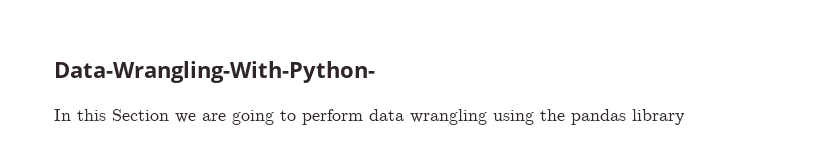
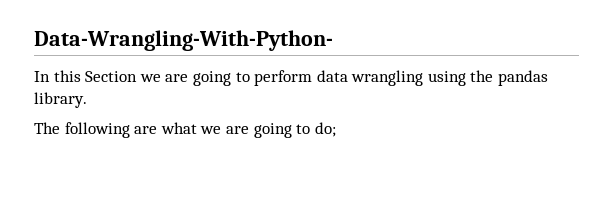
[632,109,685,125] library -> [34,92,87,108] [34,122,336,138] library. // The following are what we are going to do;

